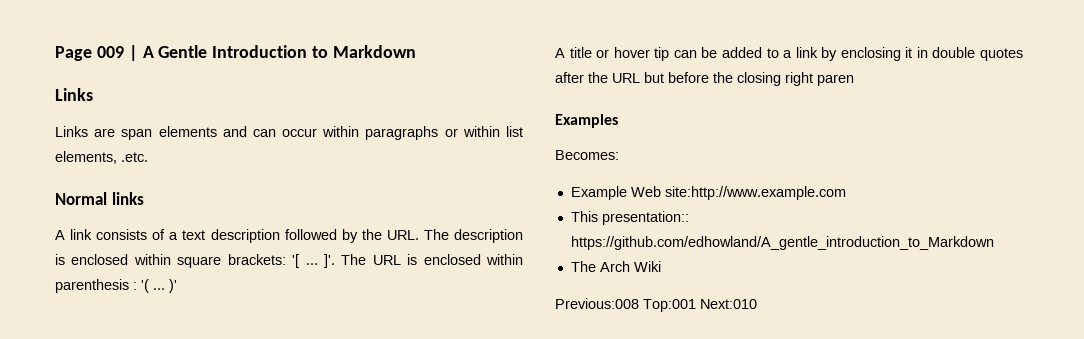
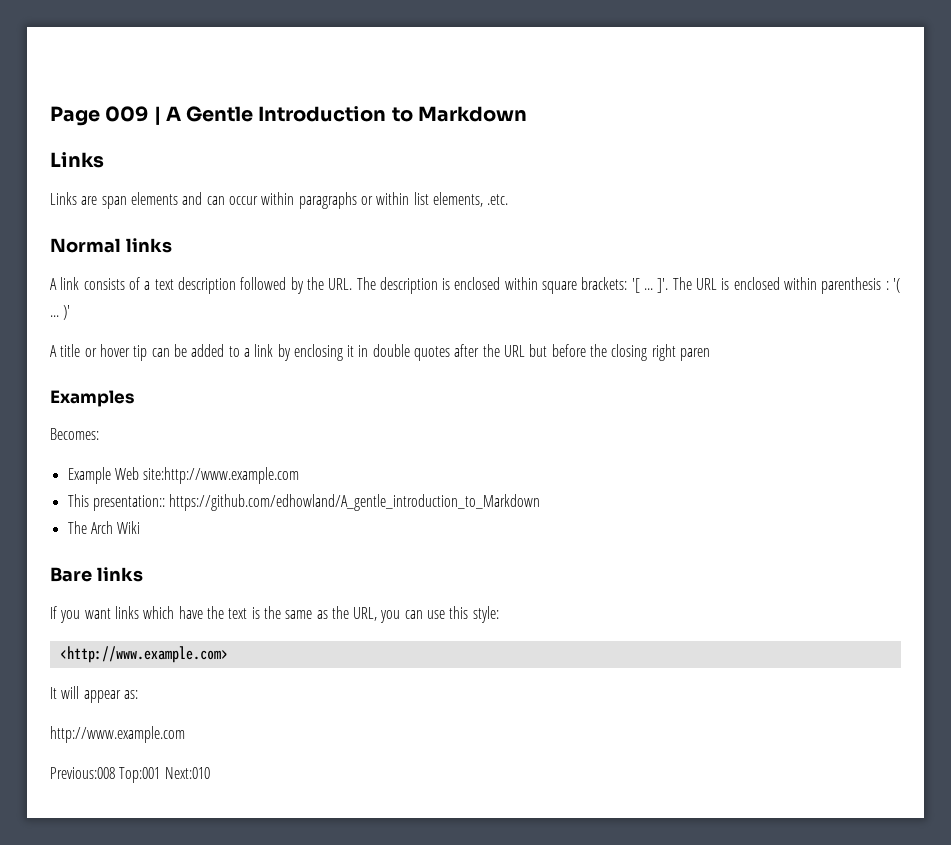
(661, 266) none -> [50,567,143,582] [50,606,499,623] [59,646,228,663] [50,686,138,703] [50,726,185,743] // Bare links // If you want links which have the text is the same as the URL, you can use this style: // <http://www.example.com> // It will appear as: // http://www.example.com

